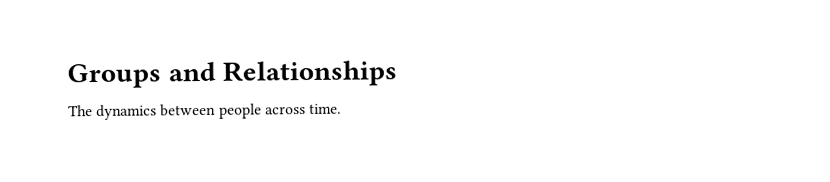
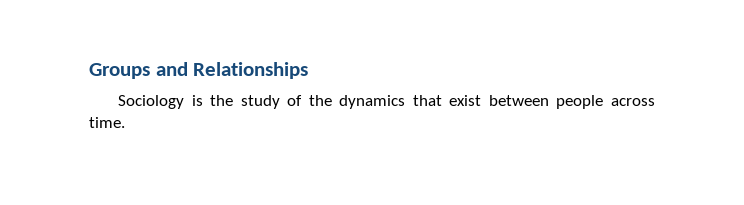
[68,104,158,121] The dynamics -> [118,95,482,109] Sociology is the study of the dynamics that exist

